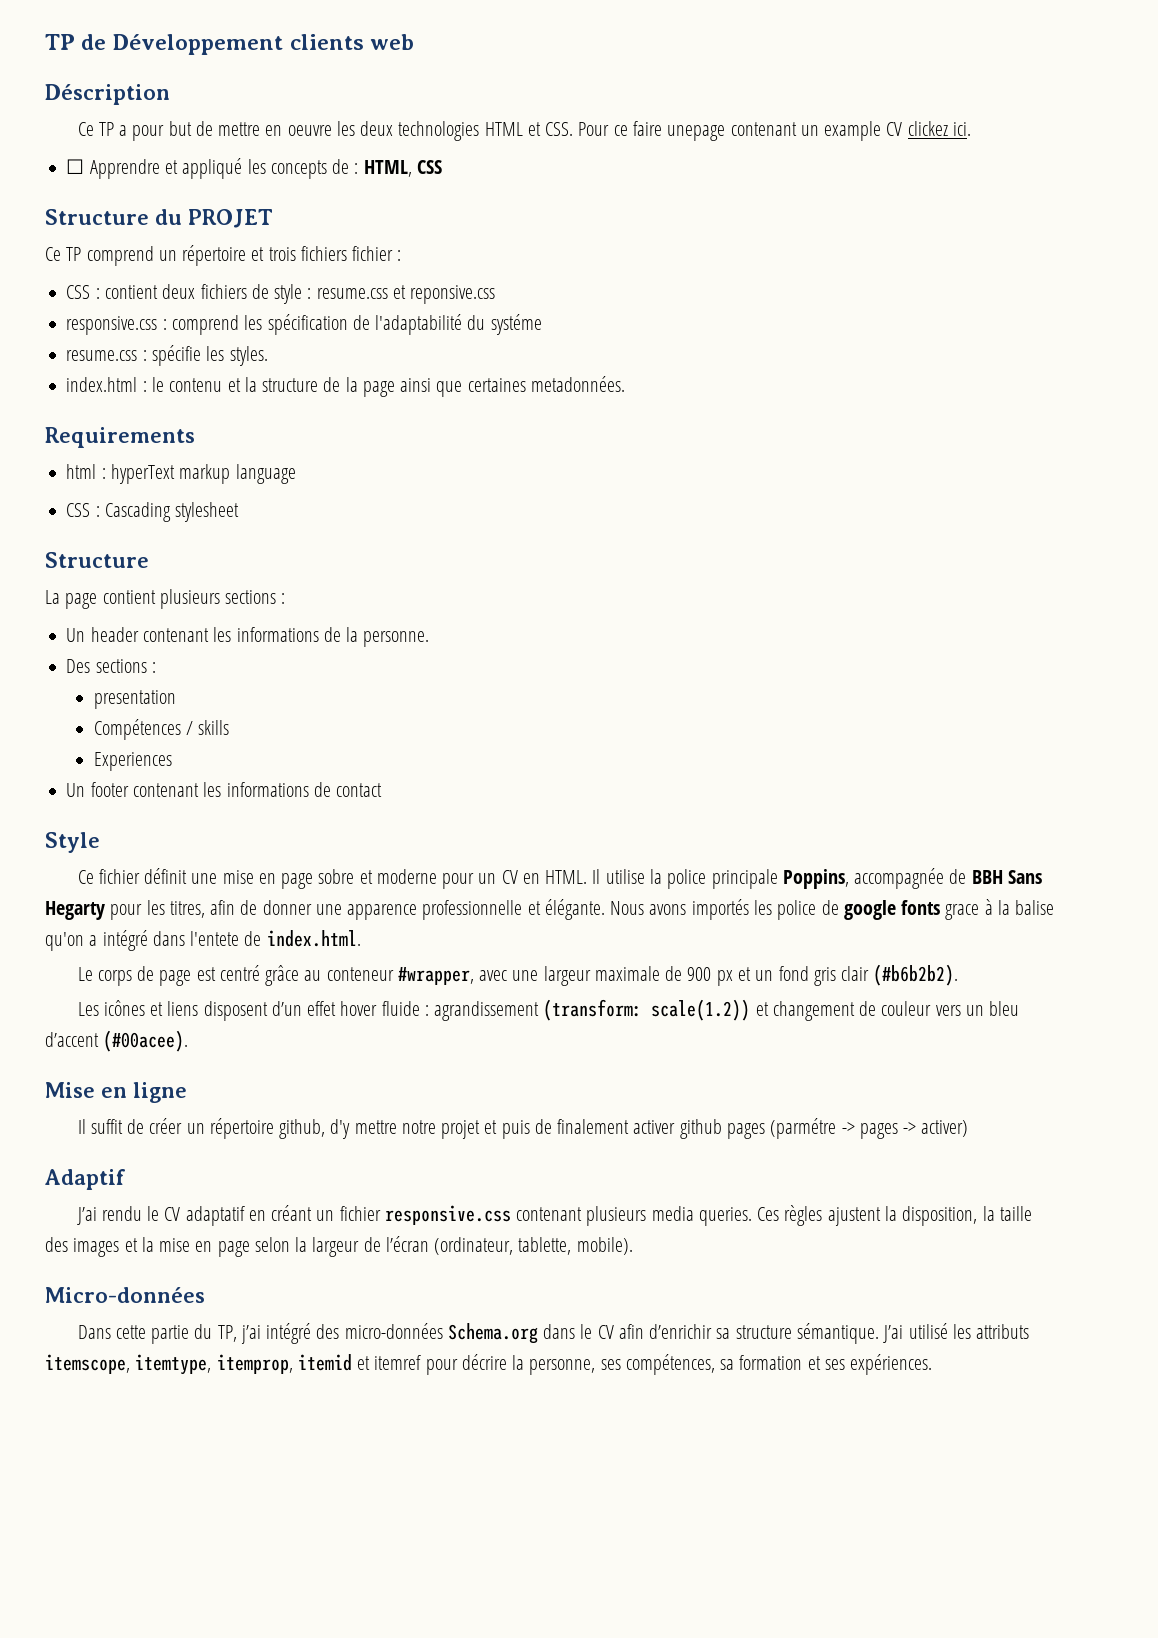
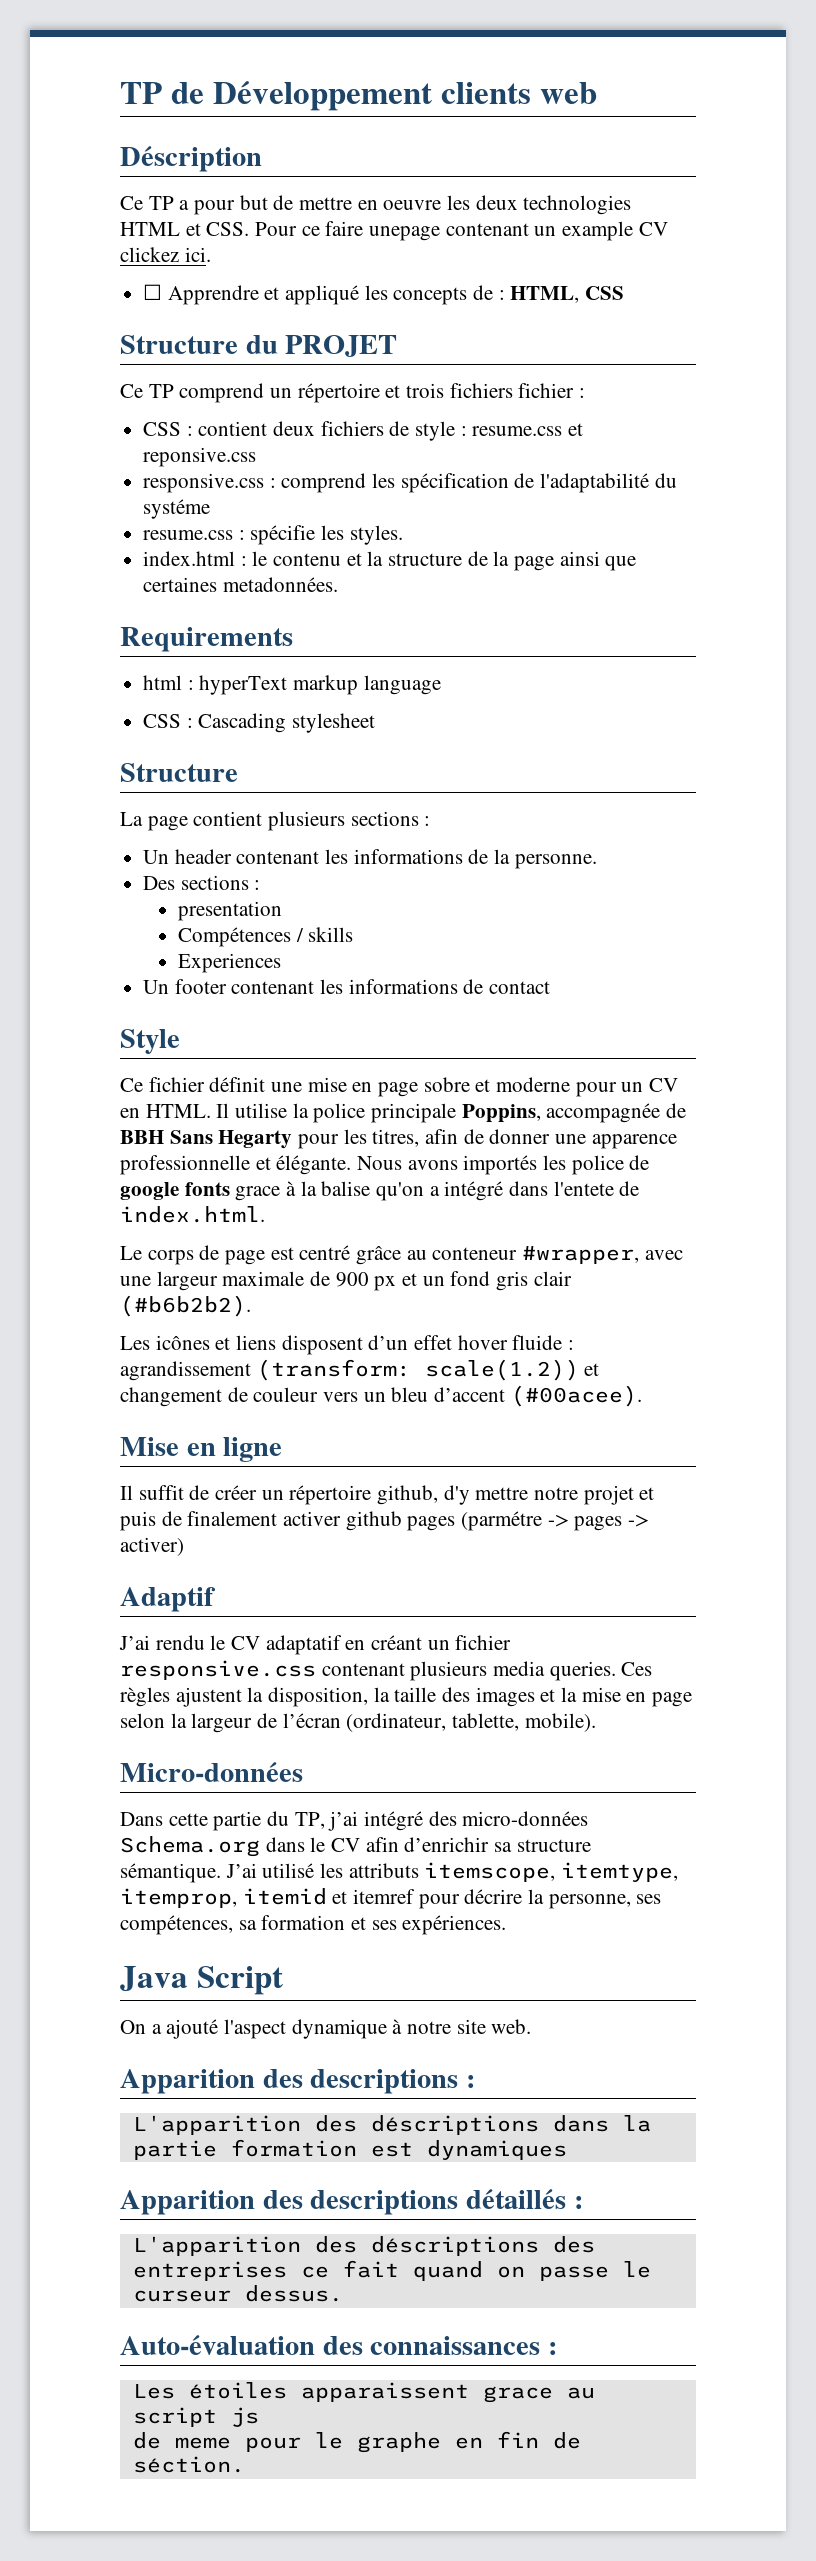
(933, 1364) none -> [120,1966,283,1995] [120,2019,532,2039] [120,2069,476,2094] [132,2115,651,2135] [132,2139,567,2160] [120,2189,583,2215] [132,2236,595,2256] [132,2260,651,2281] [132,2285,343,2302] [120,2335,558,2355] [132,2382,595,2403] [132,2407,259,2427] [132,2431,581,2453] [132,2456,245,2473] // Java Script // On a ajouté l'aspect dynamique à notre site web. // Apparition des descriptions : // L'apparition des déscriptions dans la partie formation est dynamiques // Apparition des descriptions détaillés : // L'apparition des déscriptions des entreprises ce fait quand on passe le curseur dessus. // Auto-évaluation des connaissances : // Les étoiles apparaissent grace au script js // de meme pour le graphe en fin de séction.

